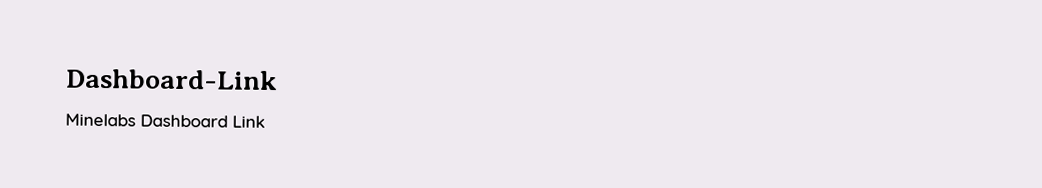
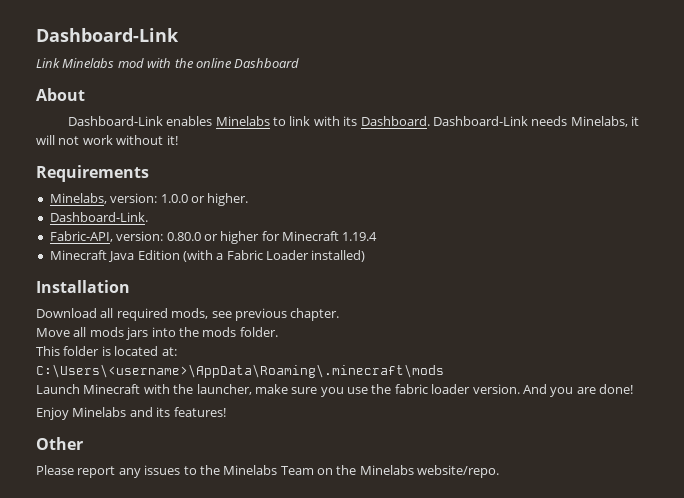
[65,113,265,128] Minelabs Dashboard Link -> [36,58,300,68] [36,88,85,101] [67,116,640,127] [36,135,178,145] [36,165,149,182] [49,193,249,206] [49,212,148,222] [49,231,378,244] [49,250,366,262] [36,280,130,293] [36,308,340,321] [36,327,278,340] [36,346,177,356] [36,364,444,378] [36,384,633,397] [36,407,226,420] [36,437,83,450] [36,465,500,478] Link Minelabs mod with the online Dashboard // About // Dashboard-Link enables Minelabs to link with its Dashboard. Dashboard-Link needs Minelabs, it will not work without it! // Requirements // Minelabs, version: 1.0.0 or higher. // Dashboard-Link. // Fabric-API, version: 0.80.0 or higher for Minecraft 1.19.4 // Minecraft Java Edition (with a Fabric Loader installed) // Installation // Download all required mods, see previous chapter. // Move all mods jars into the mods folder. // This folder is located at: // C:\Users\<username>\AppData\Roaming\.minecraft\mods // Launch Minecraft with the launcher, make sure you use the fabric loader version. And you are done! // Enjoy Minelabs and its features! // Other // Please report any issues to the Minelabs Team on the Minelabs website/repo.

